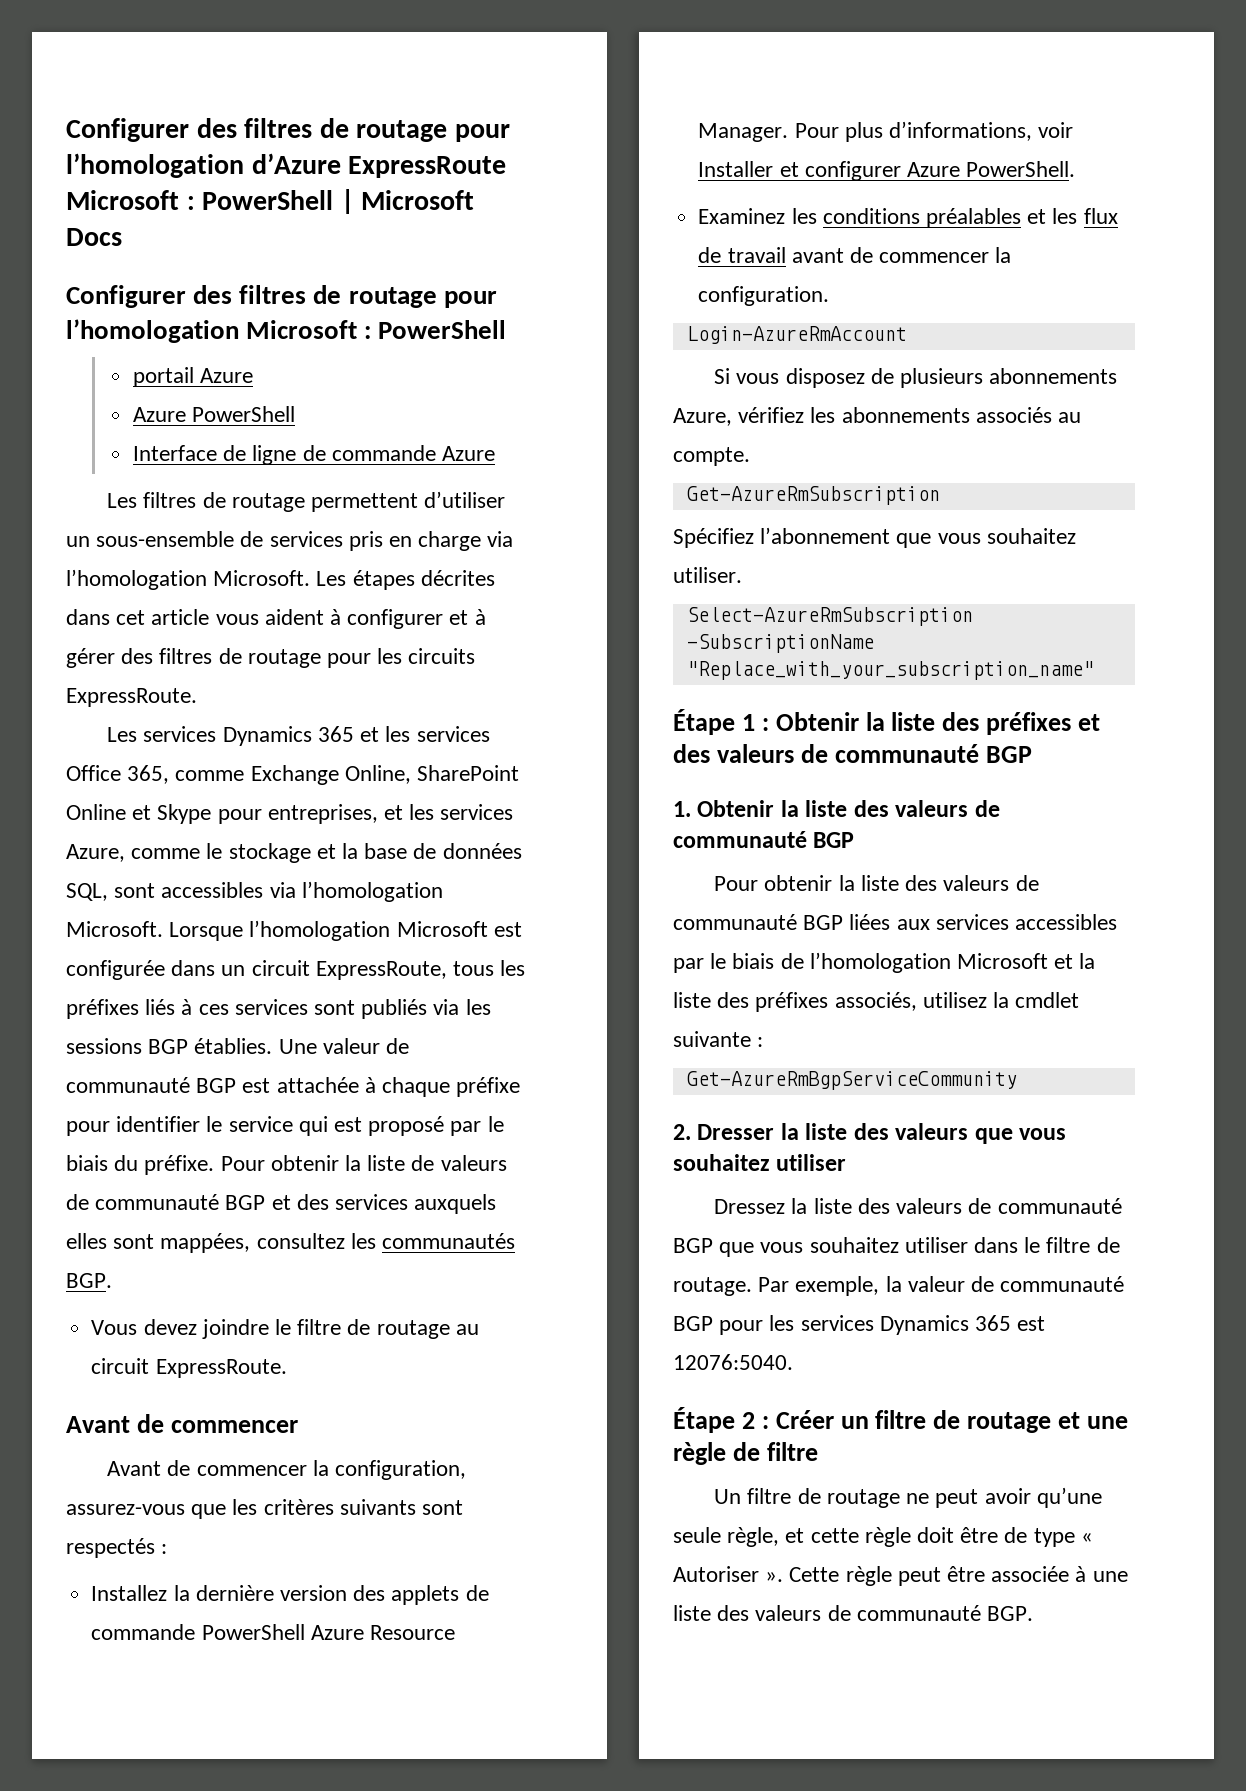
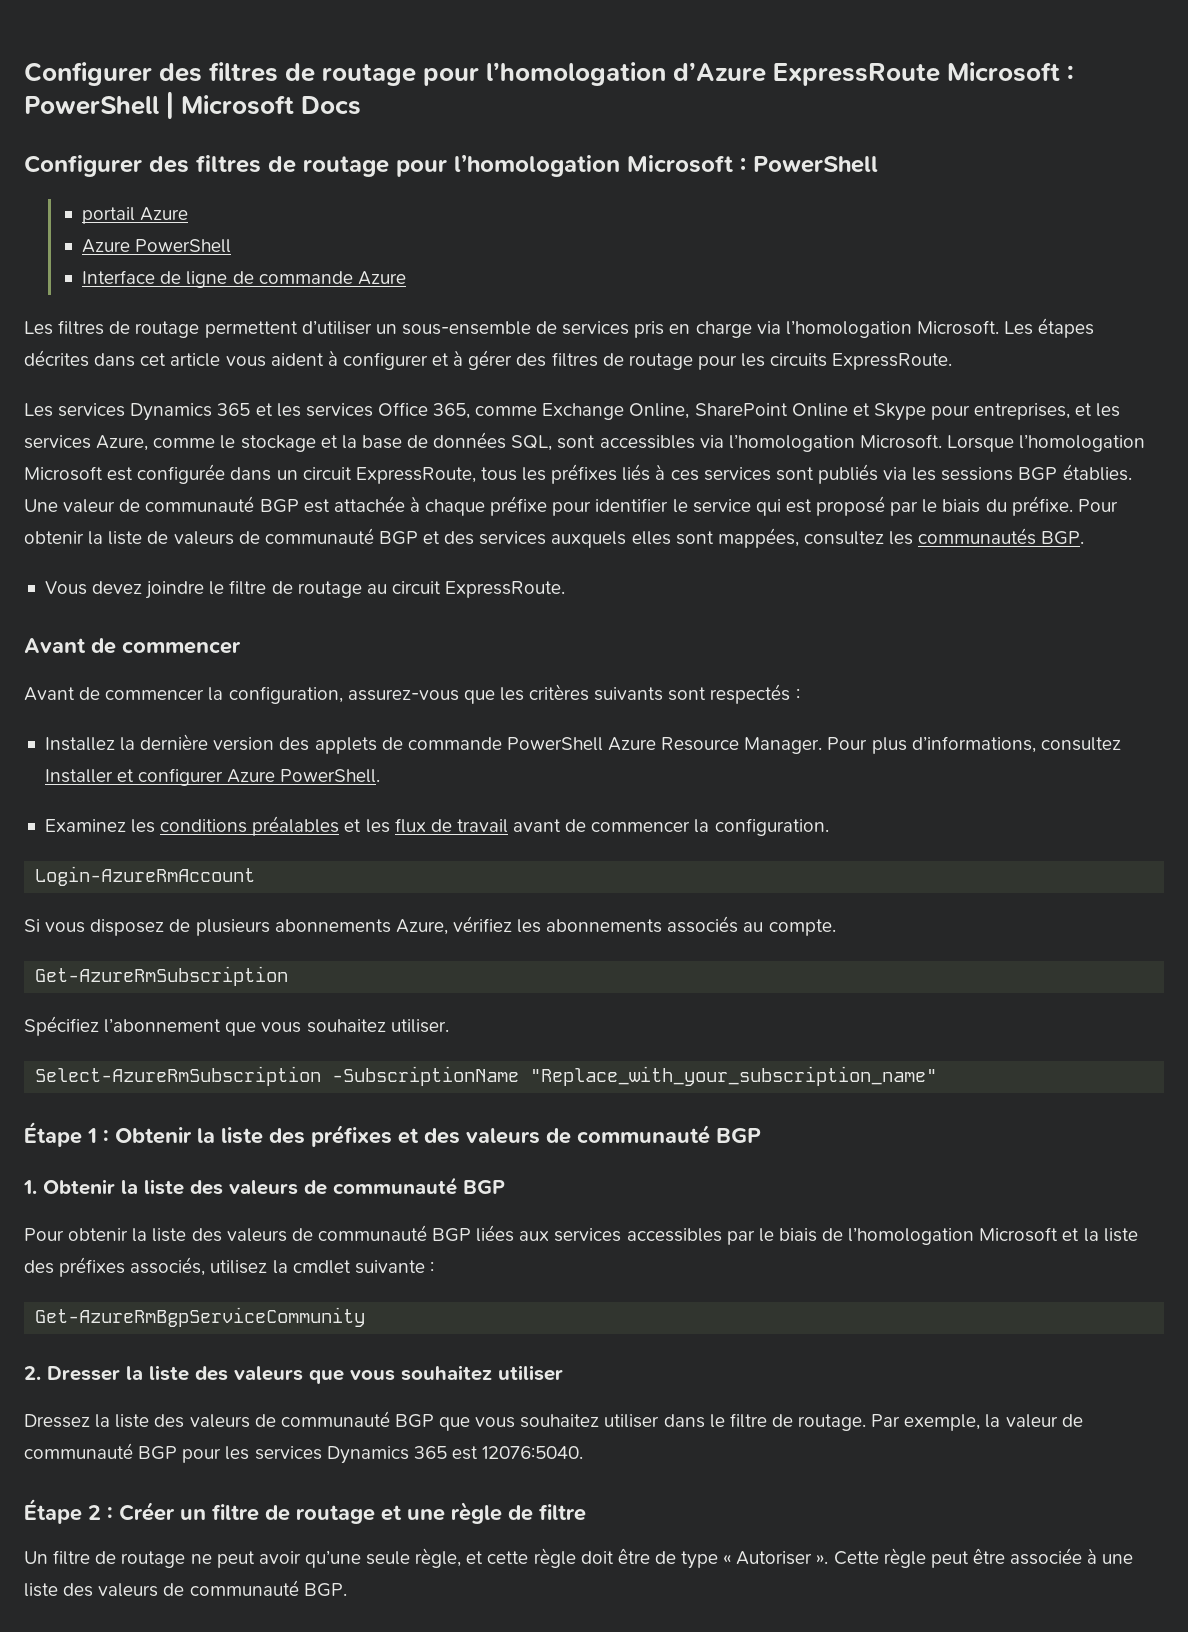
[1038,122,1074,138] voir -> [1040,737,1121,751] consultez

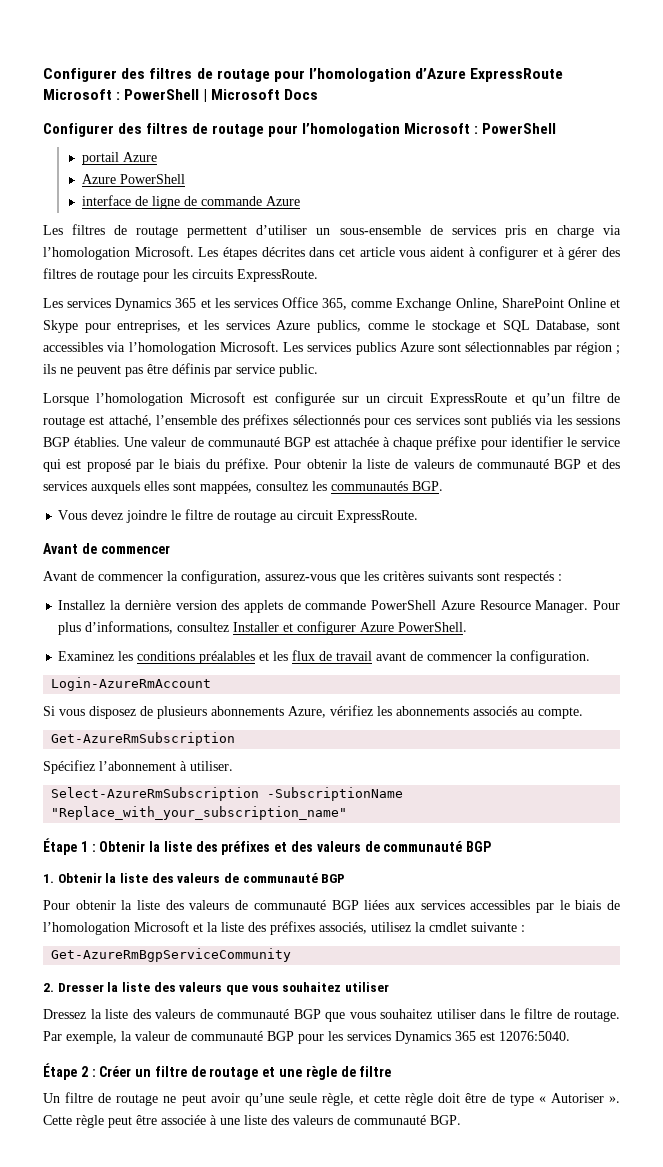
[82,270,156,284] Interface -> [81,195,131,206] interface
[96,435,149,451] Azure, -> [276,320,361,333] Azure publics,
[341,432,553,451] la base de données SQL, -> [502,320,591,332] SQL Database,
(942, 441) none -> [283,342,620,355] [43,363,318,377] Les services publics Azure sont sélectionnables par région ; ils ne peuvent pas être définis par service public. //
[230,467,272,481] dans -> [341,396,359,403] sur
[355,464,666,484] ExpressRoute, tous les préfixes liés à -> [430,392,620,406] [43,414,390,428] ExpressRoute et qu’un filtre de routage est attaché, l’ensemble des préfixes sélectionnés pour
[225,1019,386,1036] que vous souhaitez -> [180,761,187,771] à

